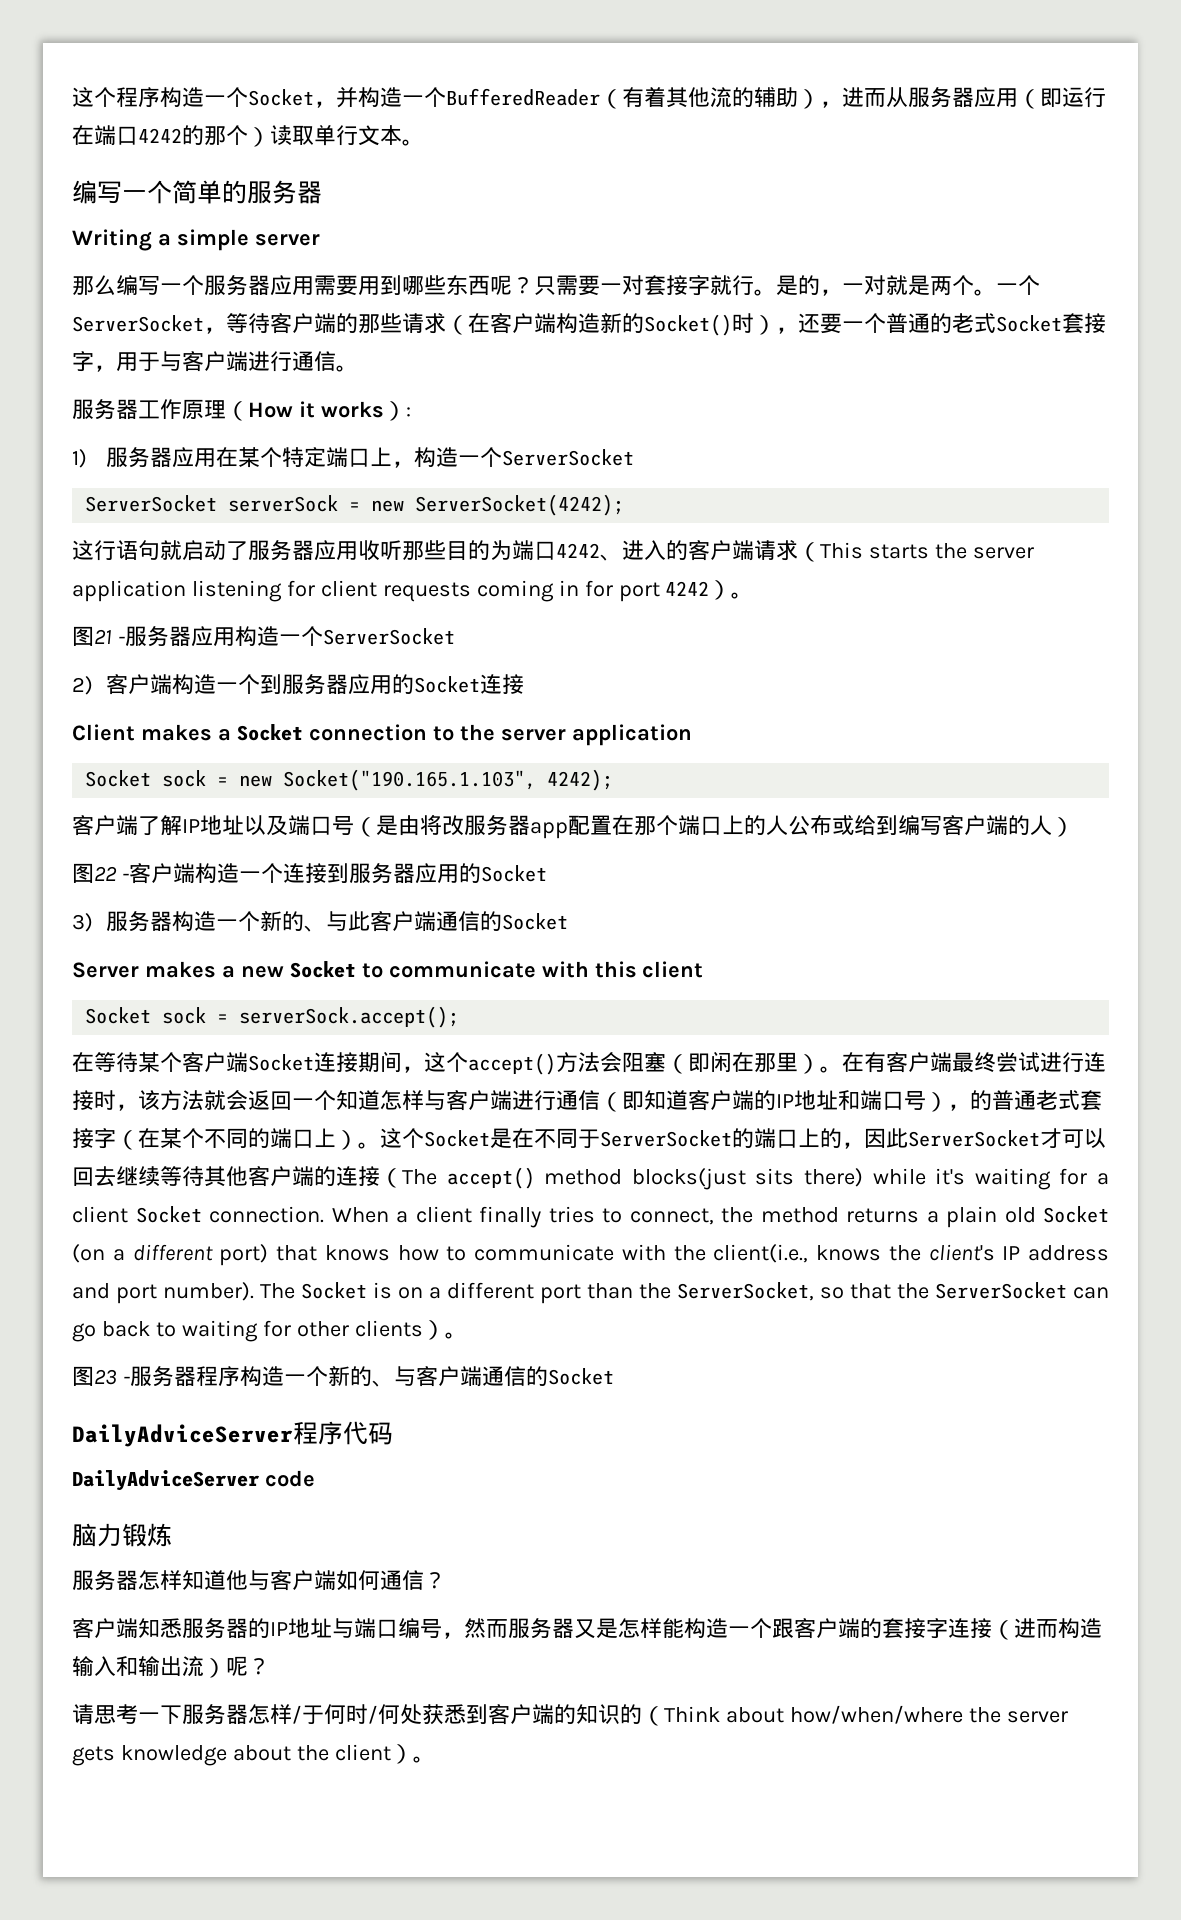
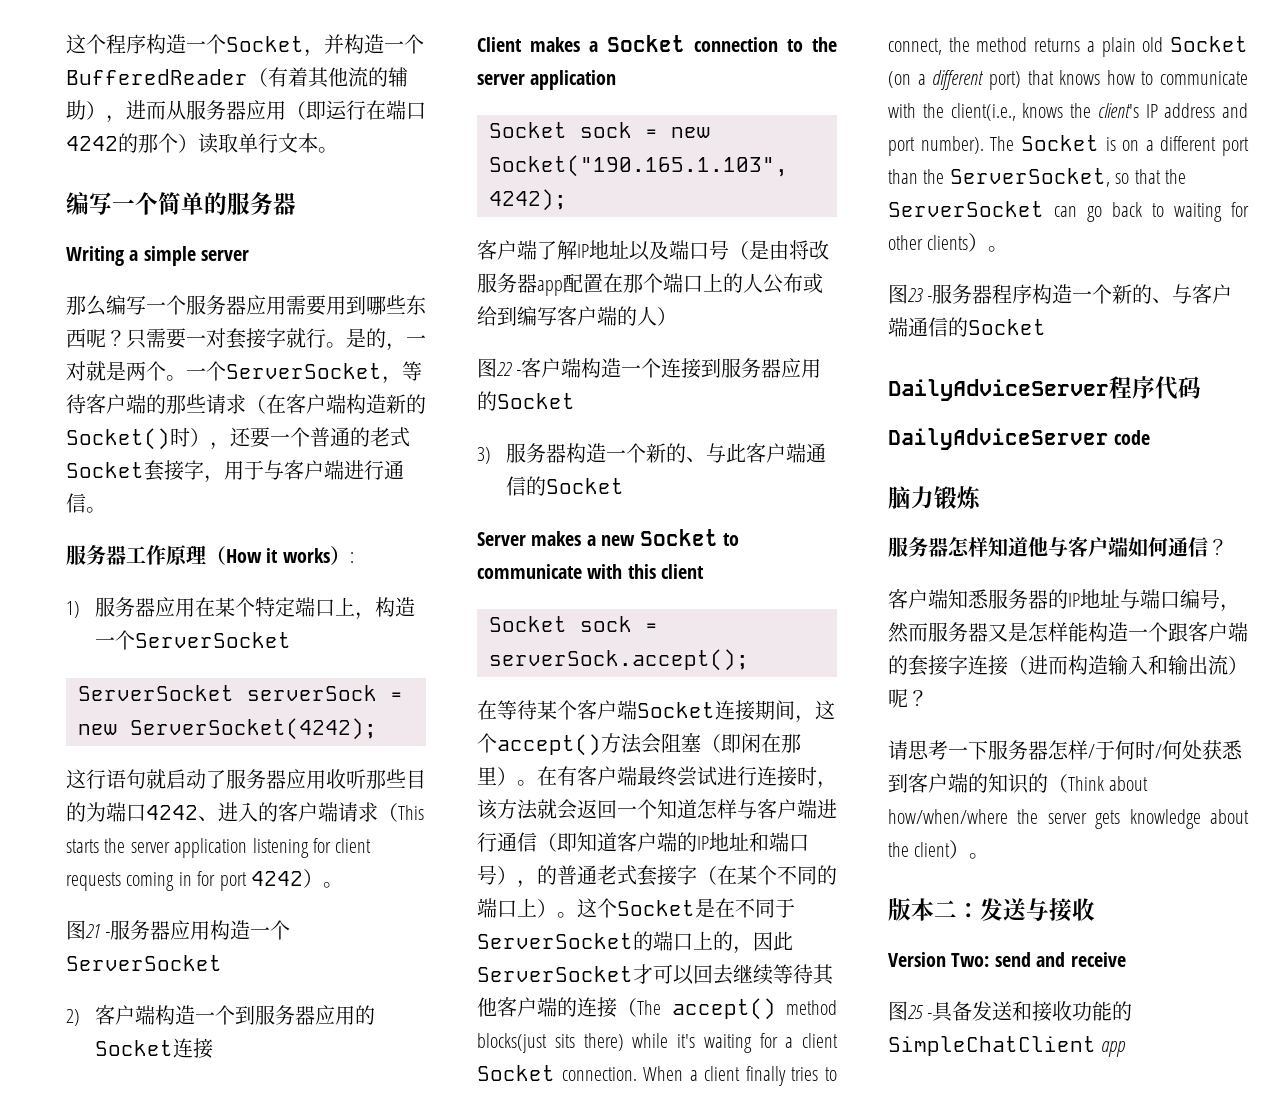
(435, 1759) none -> [888,898,1095,922] [888,952,1126,967] [888,1001,1133,1022] [888,1036,1126,1057] // 版本二：发送与接收 // Version Two: send and receive // 图25 -具备发送和接收功能的SimpleChatClient app

